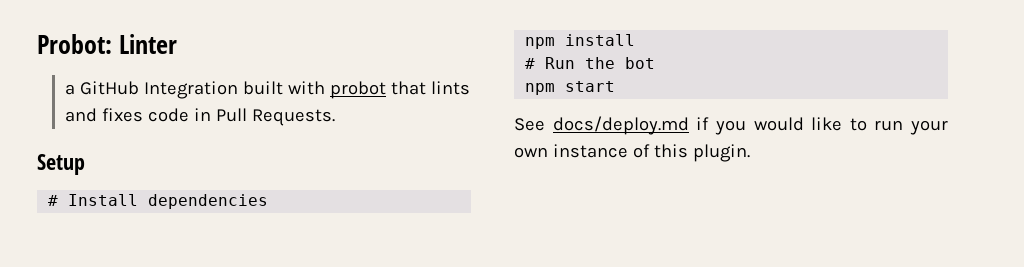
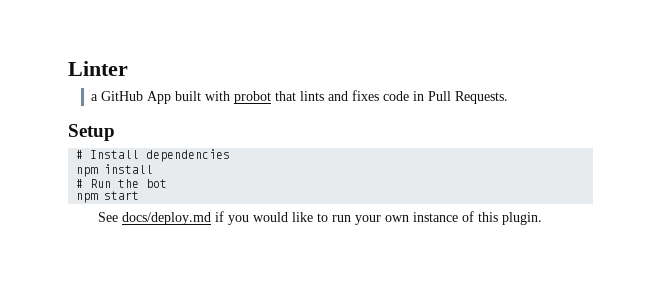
[37,34,112,54] Probot: -> (68, 68) none
[143,81,238,99] Integration -> [147,91,172,104] App

